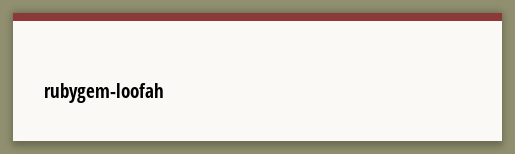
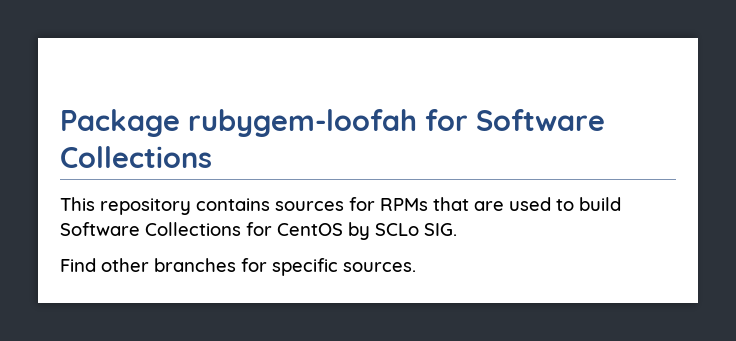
[44,83,164,103] rubygem-loofah -> [60,109,605,137] [60,146,212,168] [60,197,621,215] [60,222,457,240] [60,258,416,276] Package rubygem-loofah for Software Collections // This repository contains sources for RPMs that are used to build Software Collections for CentOS by SCLo SIG. // Find other branches for specific sources.

